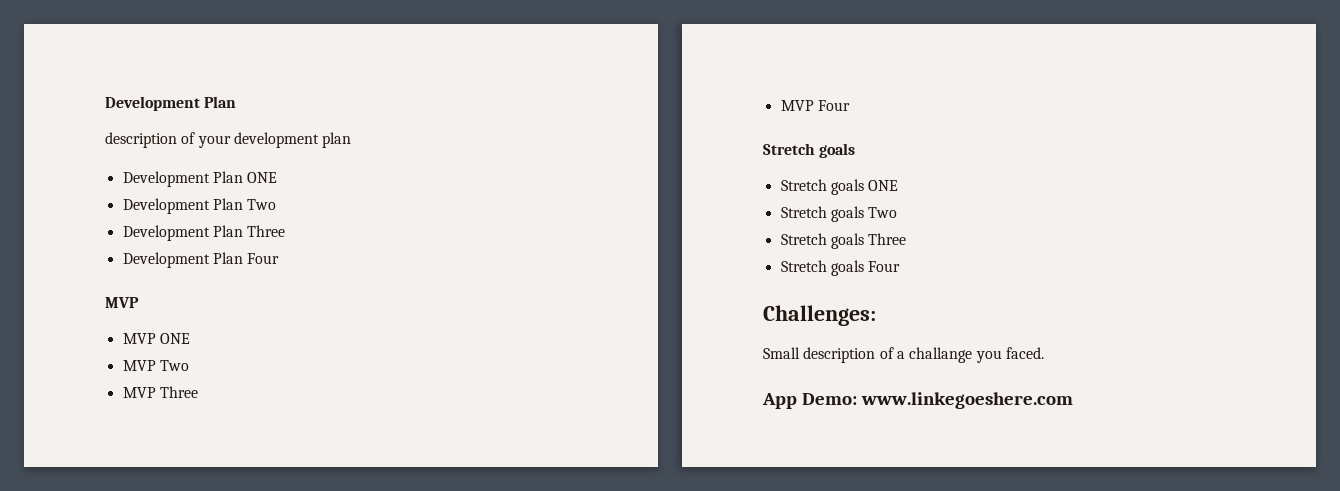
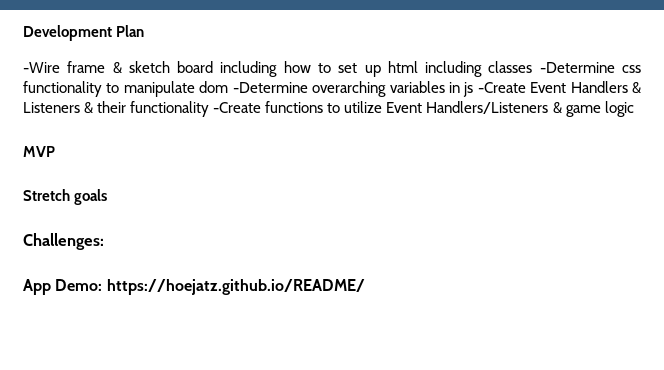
[105,132,352,148] [122,171,278,187] [122,198,277,214] [122,225,286,241] [122,252,280,268] [105,297,139,308] [122,333,190,344] [122,360,189,371] [122,386,198,398] [780,100,850,111] [763,143,856,158] [780,179,899,195] [780,206,898,222] [780,233,907,249] [780,260,901,276] [763,305,876,326] [763,347,1044,363] description of your development plan // Development Plan ONE // Development Plan Two // Development Plan Three // Development Plan Four // MVP // MVP ONE // MVP Two // MVP Three // MVP Four // Stretch goals // Stretch goals ONE // Stretch goals Two // Stretch goals Three // Stretch goals Four // Challenges: // Small description of a challange you faced. -> [23,61,641,77] [23,81,641,97] [23,101,634,117] [23,146,55,157] [23,189,108,205] [23,233,104,250] -Wire frame & sketch board including how to set up html including classes -Determine css functionality to manipulate dom -Determine overarching variables in js -Create Event Handlers & Listeners & their functionality -Create functions to utilize Event Handlers/Listeners & game logic // MVP // Stretch goals // Challenges:
[860,392,1073,409] www.linkegoeshere.com -> [106,279,365,295] https://hoejatz.github.io/README/

